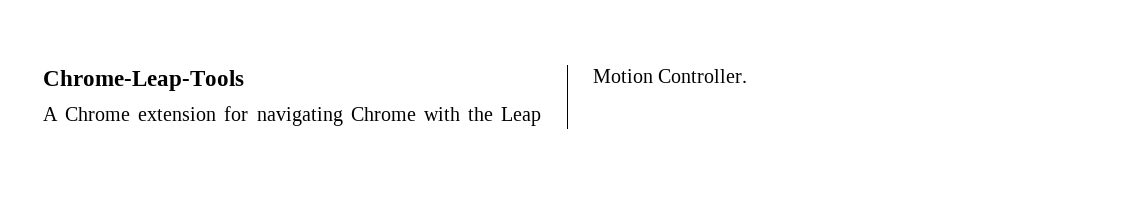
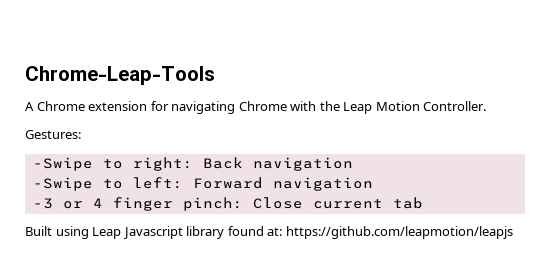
(748, 76) none -> [25,130,81,139] [32,157,353,171] [32,177,373,191] [32,197,423,211] [25,226,513,239] // Gestures: // -Swipe to right: Back navigation // -Swipe to left: Forward navigation // -3 or 4 finger pinch: Close current tab // Built using Leap Javascript library found at: https://github.com/leapmotion/leapjs

